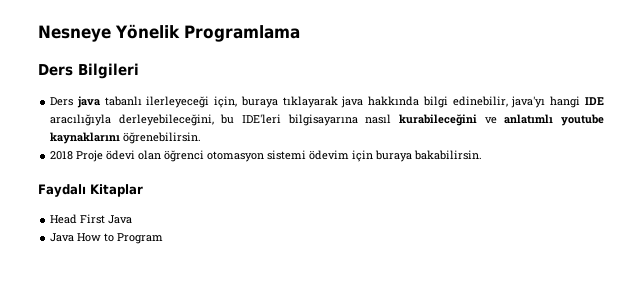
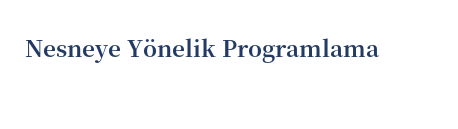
[38,63,139,79] [50,96,604,108] [50,114,604,126] [50,132,202,144] [50,150,483,162] [38,184,143,197] [50,214,133,224] [50,233,164,244] // Ders Bilgileri // Ders java tabanlı ilerleyeceği için, buraya tıklayarak java hakkında bilgi edinebilir, java'yı hangi IDE aracılığıyla derleyebileceğini, bu IDE'leri bilgisayarına nasıl kurabileceğini ve anlatımlı youtube kaynaklarını öğrenebilirsin. // 2018 Proje ödevi olan öğrenci otomasyon sistemi ödevim için buraya bakabilirsin. // Faydalı Kitaplar // Head First Java // Java How to Program -> (381, 50) none

